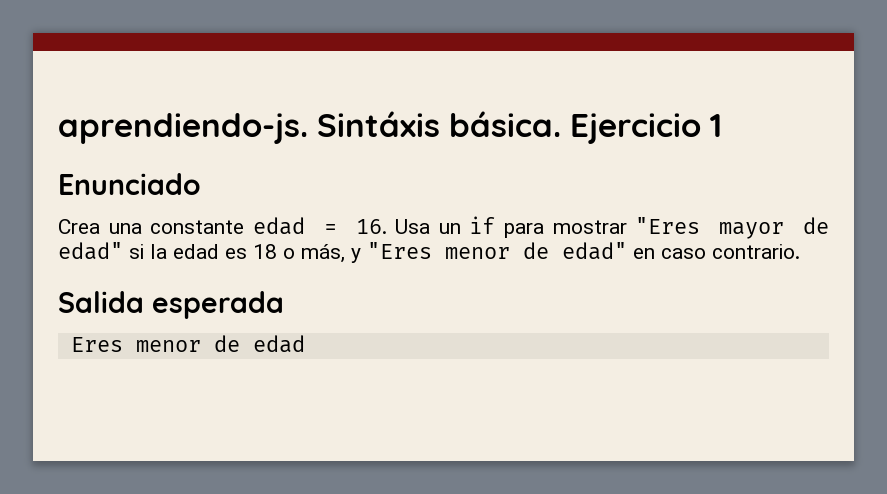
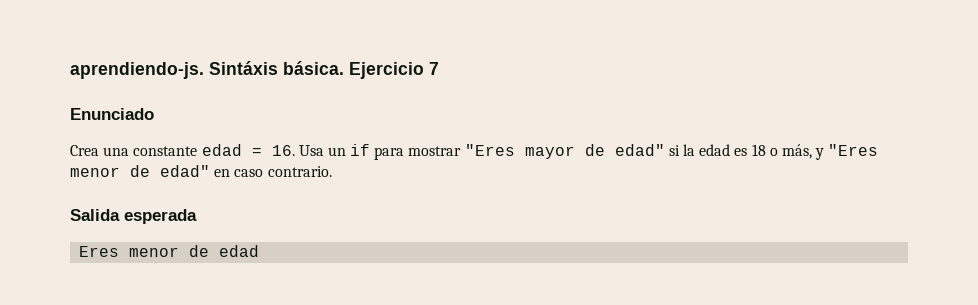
[710,114,722,137] 1 -> [429,62,439,75] 7

